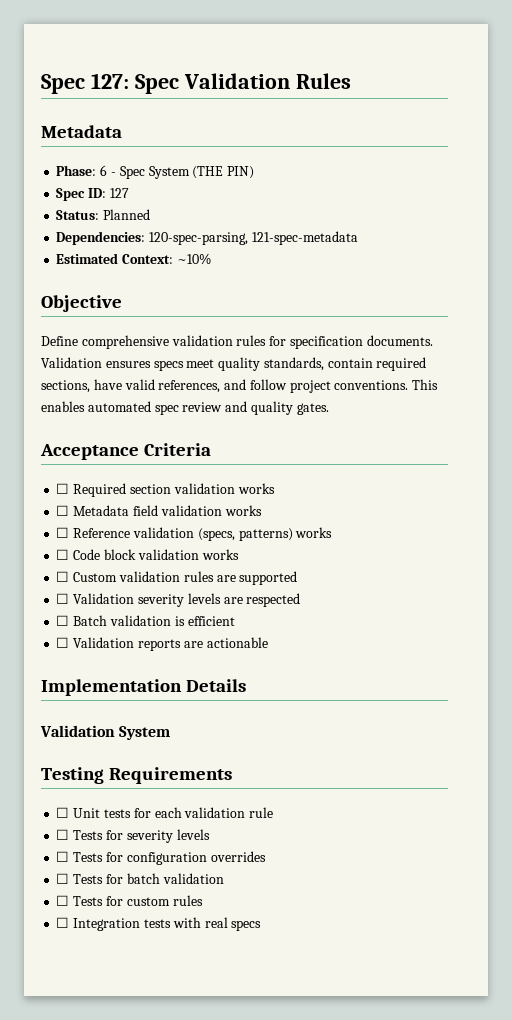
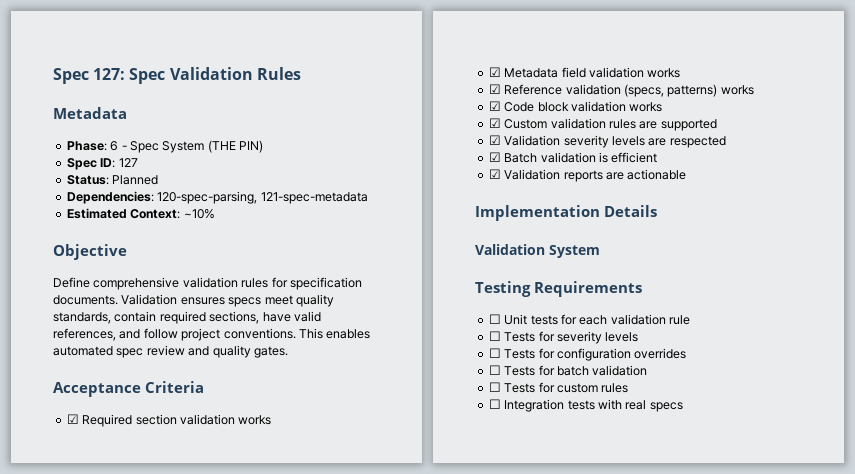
[56,483,70,494] ☐ -> [66,414,79,424] ☑
[56,505,70,516] ☐ -> [488,67,501,77] ☑
[56,527,70,538] ☐ -> [488,84,501,94] ☑
[56,549,70,560] ☐ -> [488,101,501,111] ☑
[56,571,70,582] ☐ -> [488,118,501,128] ☑
[56,593,70,604] ☐ -> [488,135,501,145] ☑
[56,615,70,626] ☐ -> [488,152,501,162] ☑
[56,637,70,648] ☐ -> [488,169,501,179] ☑

